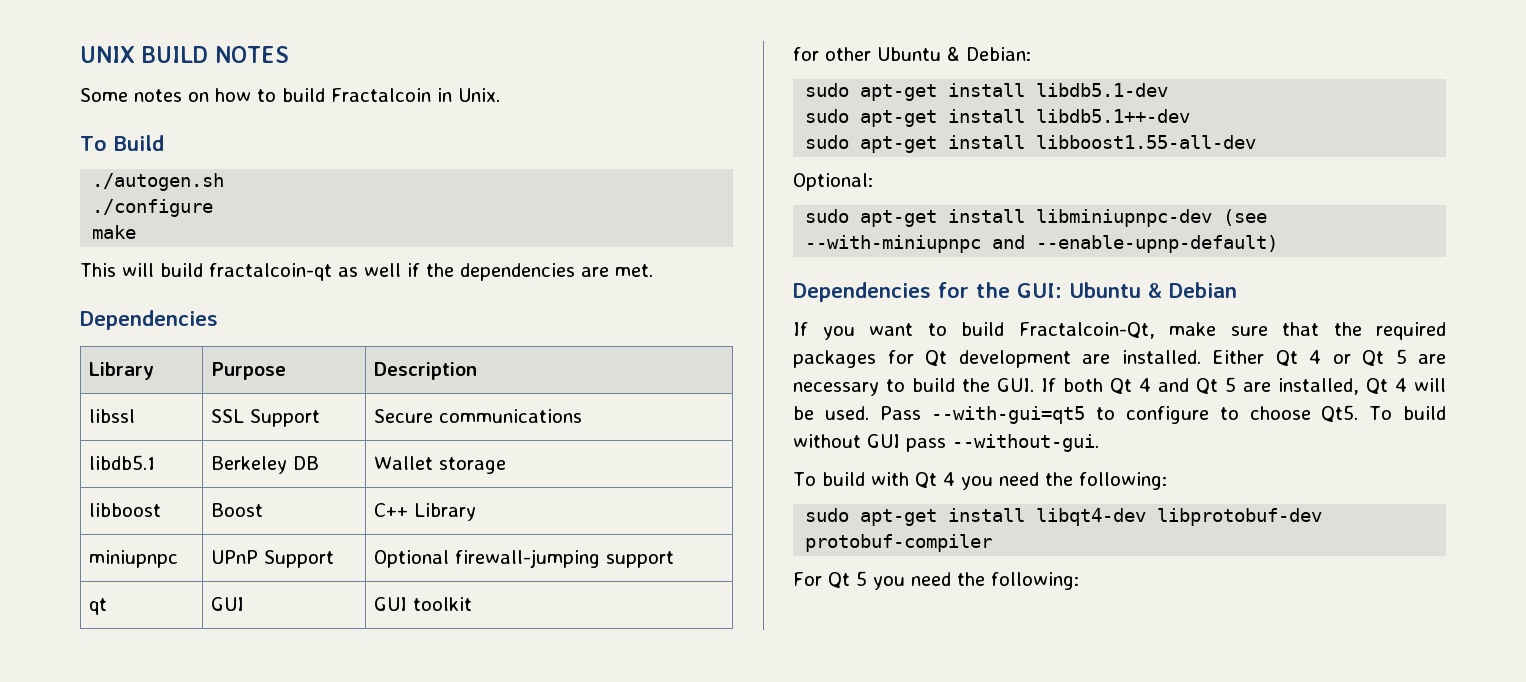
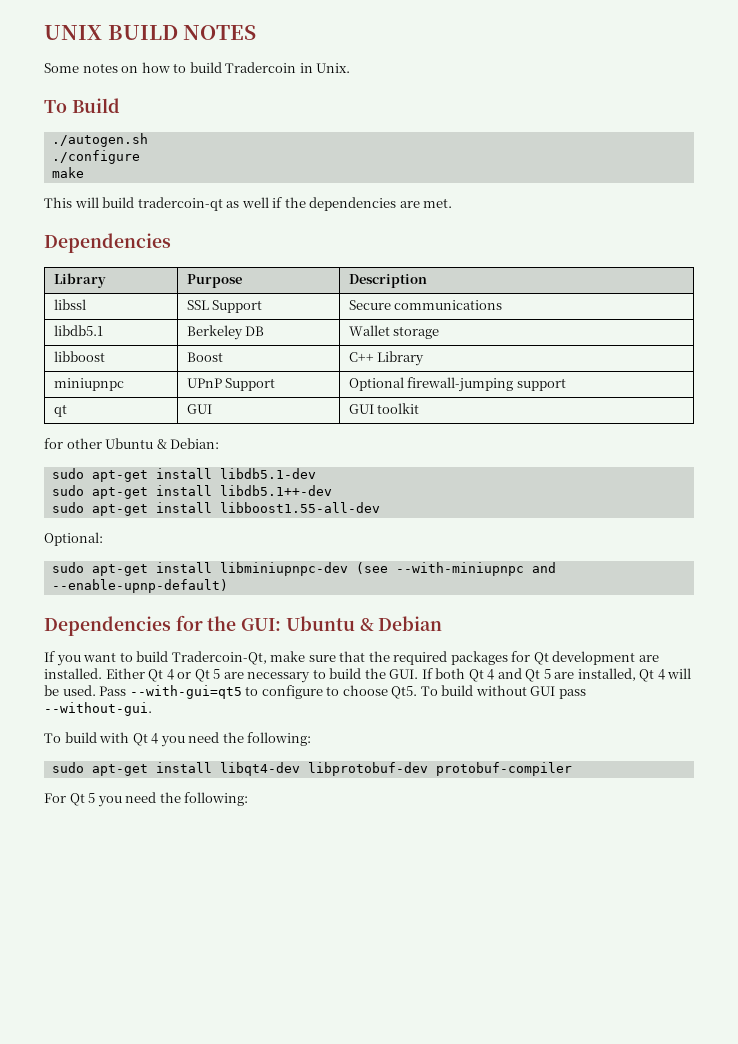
[331,88,431,102] Fractalcoin -> [225,62,297,73] Tradercoin
[209,263,332,281] fractalcoin-qt -> [137,197,223,211] tradercoin-qt
[1018,322,1155,339] Fractalcoin-Qt, -> [171,651,267,665] Tradercoin-Qt,

